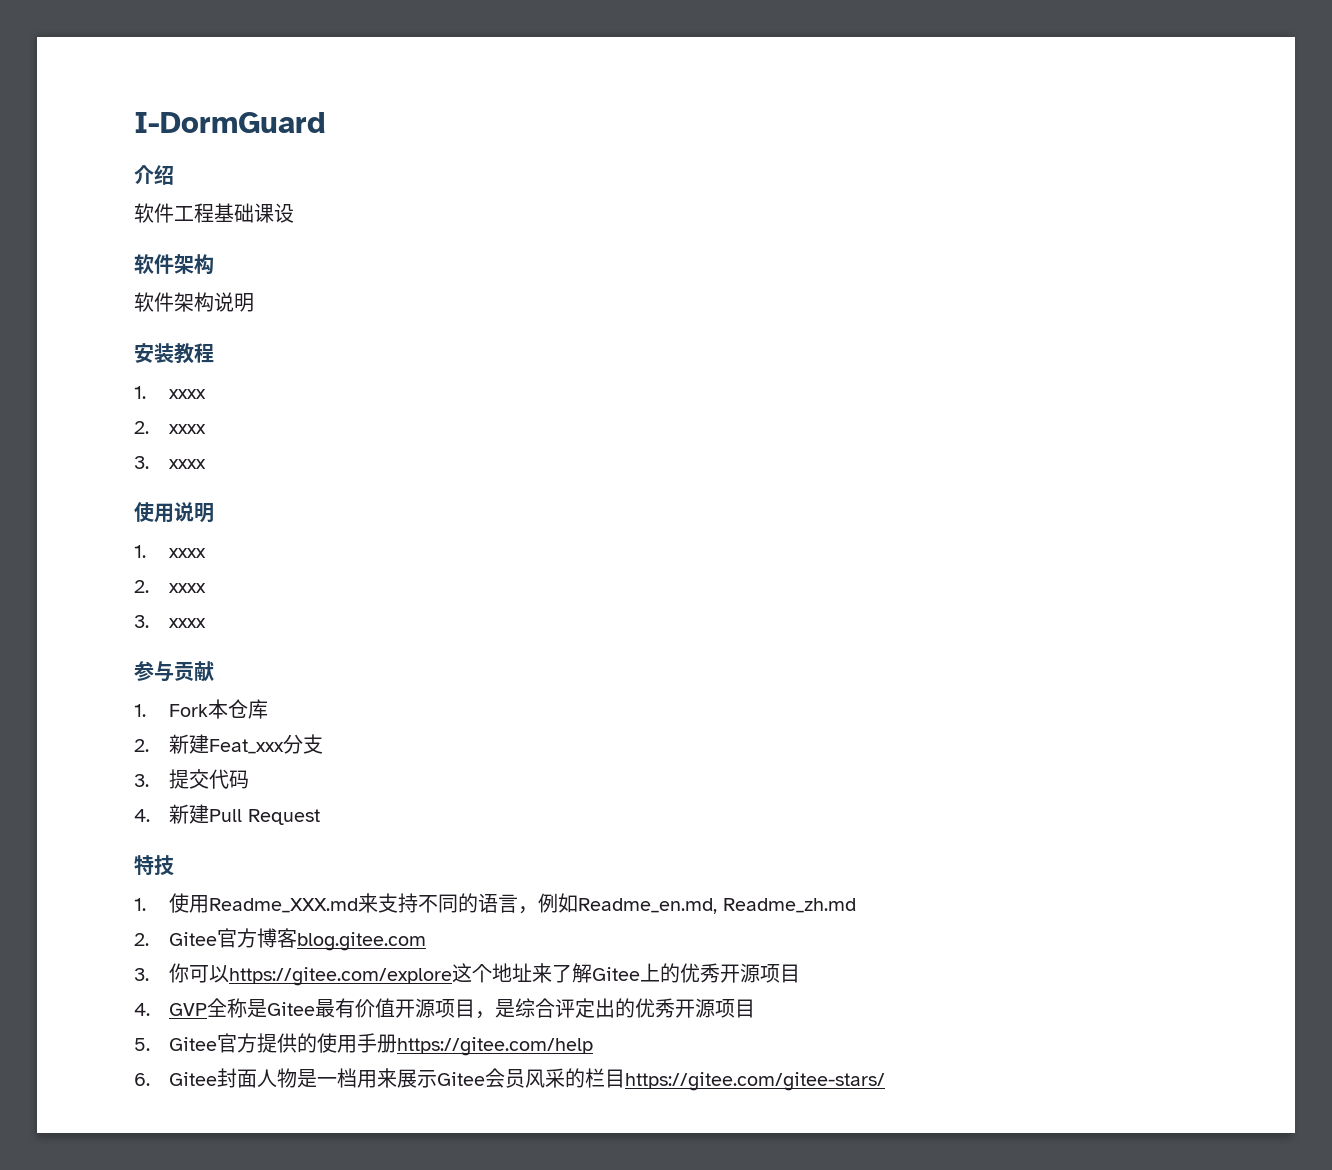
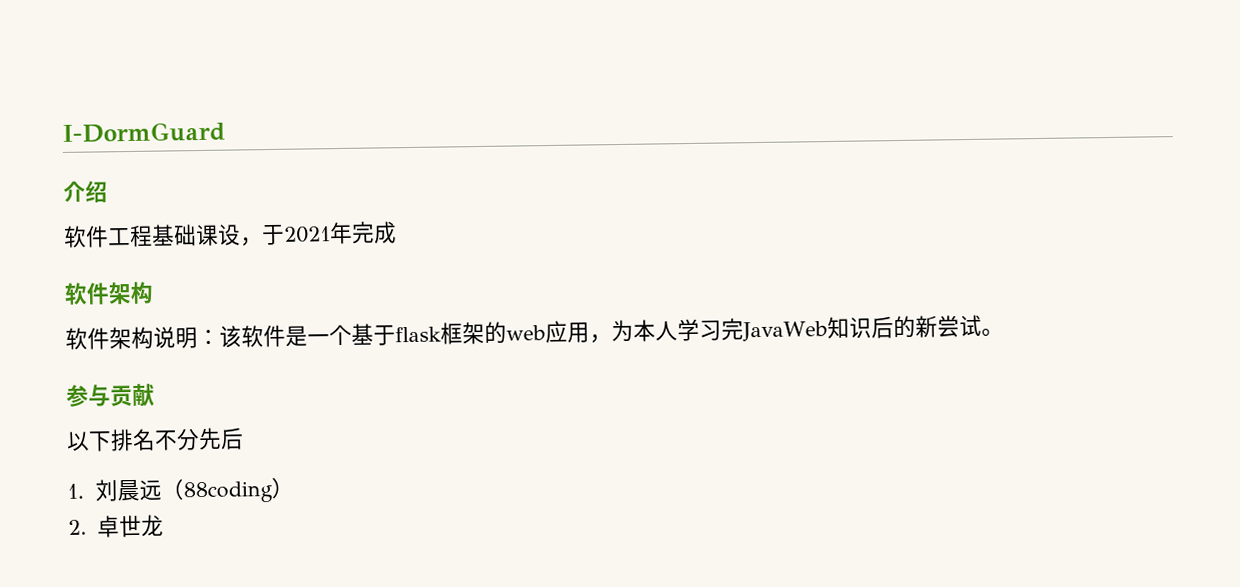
(294, 213) none -> [240,221,397,247] ，于2021年完成
[134,343,214,364] [134,386,207,399] [134,421,207,434] [134,456,207,469] [134,502,214,523] [134,545,207,558] [134,580,207,593] [134,615,207,628] [134,661,214,682] [134,699,269,719] [134,734,324,754] [134,769,250,789] [134,804,321,825] [134,855,174,876] [134,893,857,914] [134,928,427,951] [134,963,801,986] [134,998,756,1019] [134,1033,594,1056] [134,1068,886,1091] // 安装教程 // 1. xxxx // 2. xxxx // 3. xxxx // 使用说明 // 1. xxxx // 2. xxxx // 3. xxxx // 参与贡献 // 1. Fork本仓库 // 2.新建Feat_xxx分支 // 3.提交代码 // 4.新建Pull Request // 特技 // 1.使用Readme_XXX.md来支持不同的语言，例如Readme_en.md, Readme_zh.md // 2. Gitee官方博客blog.gitee.com // 3.你可以https://gitee.com/explore这个地址来了解Gitee上的优秀开源项目 // 4. GVP全称是Gitee最有价值开源项目，是综合评定出的优秀开源项目 // 5. Gitee官方提供的使用手册https://gitee.com/help // 6. Gitee封面人物是一档用来展示Gitee会员风采的栏目https://gitee.com/gitee-stars/ -> [197,314,1004,348] [66,383,155,407] [66,427,244,452] [67,477,294,504] [68,514,164,538] ：该软件是一个基于flask框架的web应用，为本人学习完JavaWeb知识后的新尝试。 // 参与贡献 // 以下排名不分先后 // 1.刘晨远（88coding） // 2.卓世龙

